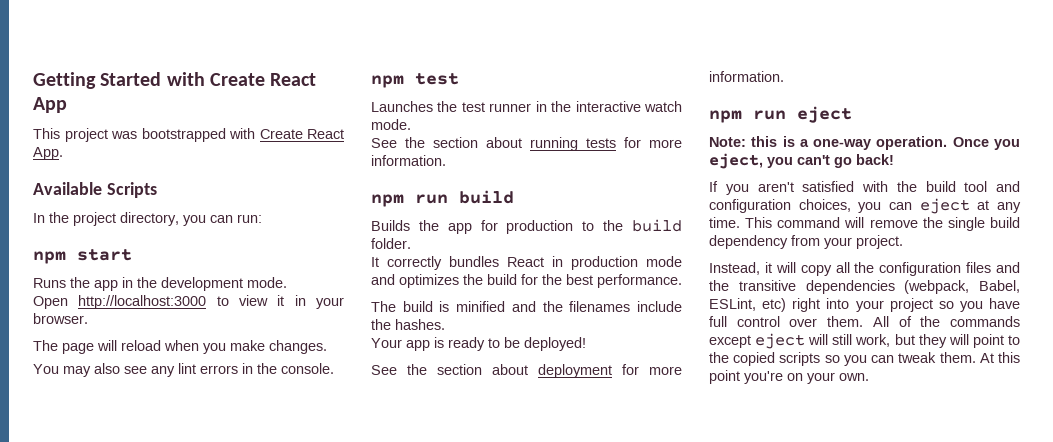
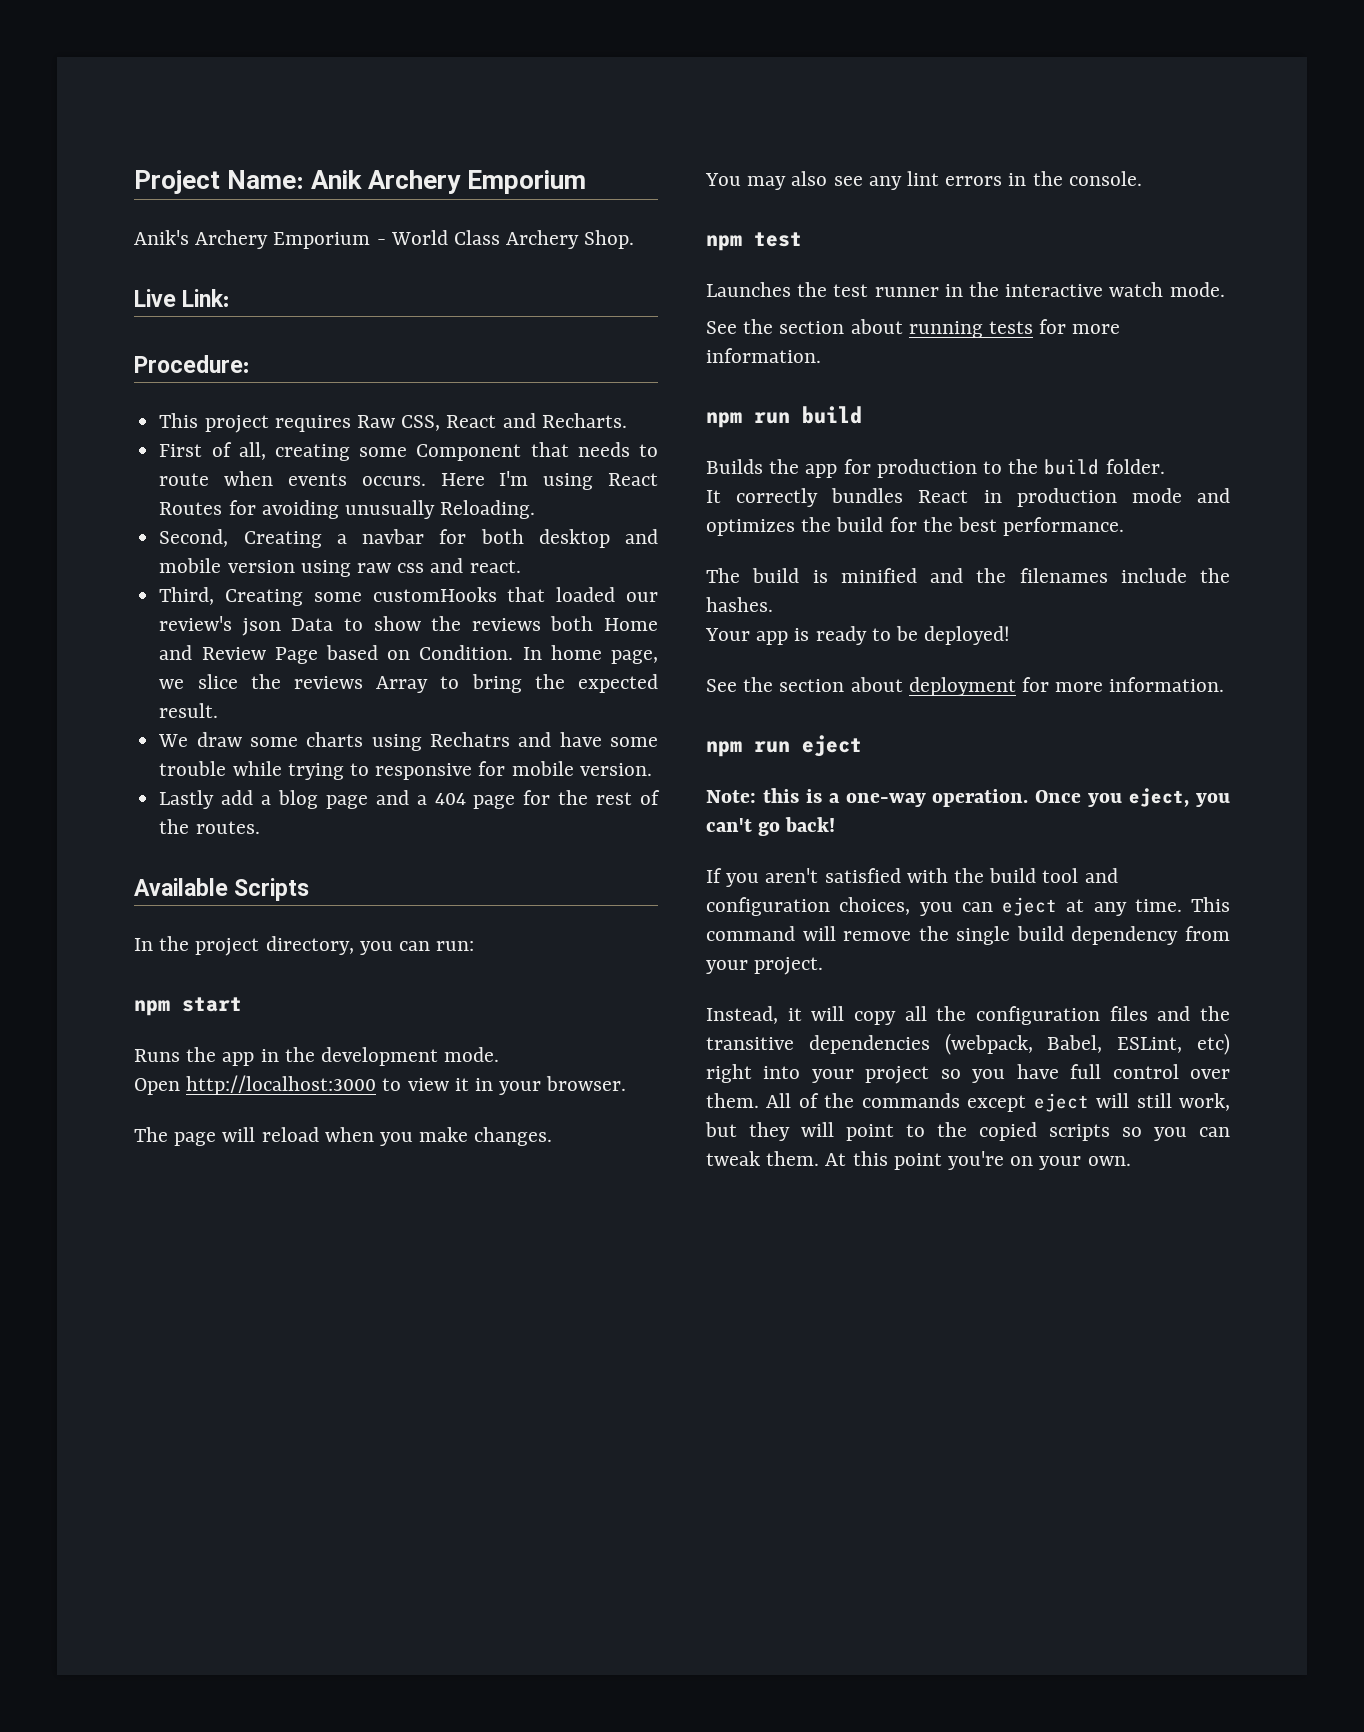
[33,72,317,89] [33,97,67,113] [33,128,344,142] [33,147,63,160] Getting Started with Create React App // This project was bootstrapped with Create React App. -> [134,170,587,194] [134,230,635,249] [134,289,230,307] [134,355,249,373] [159,413,627,433] [159,442,658,461] [159,471,658,490] [159,500,536,519] [159,529,658,548] [159,558,521,577] [159,587,658,606] [159,616,658,636] [159,645,658,664] [159,674,658,693] [159,703,219,718] [158,732,658,751] [159,761,652,780] [159,790,660,809] [159,819,260,834] Project Name: Anik Archery Emporium // Anik's Archery Emporium - World Class Archery Shop. // Live Link: // Procedure: // This project requires Raw CSS, React and Recharts. // First of all, creating some Component that needs to route when events occurs. Here I'm using React Routes for avoiding unusually Reloading. // Second, Creating a navbar for both desktop and mobile version using raw css and react. // Third, Creating some customHooks that loaded our review's json Data to show the reviews both Home and Review Page based on Condition. In home page, we slice the reviews Array to bring the expected result. // We draw some charts using Rechatrs and have some trouble while trying to responsive for mobile version. // Lastly add a blog page and a 404 page for the rest of the routes.

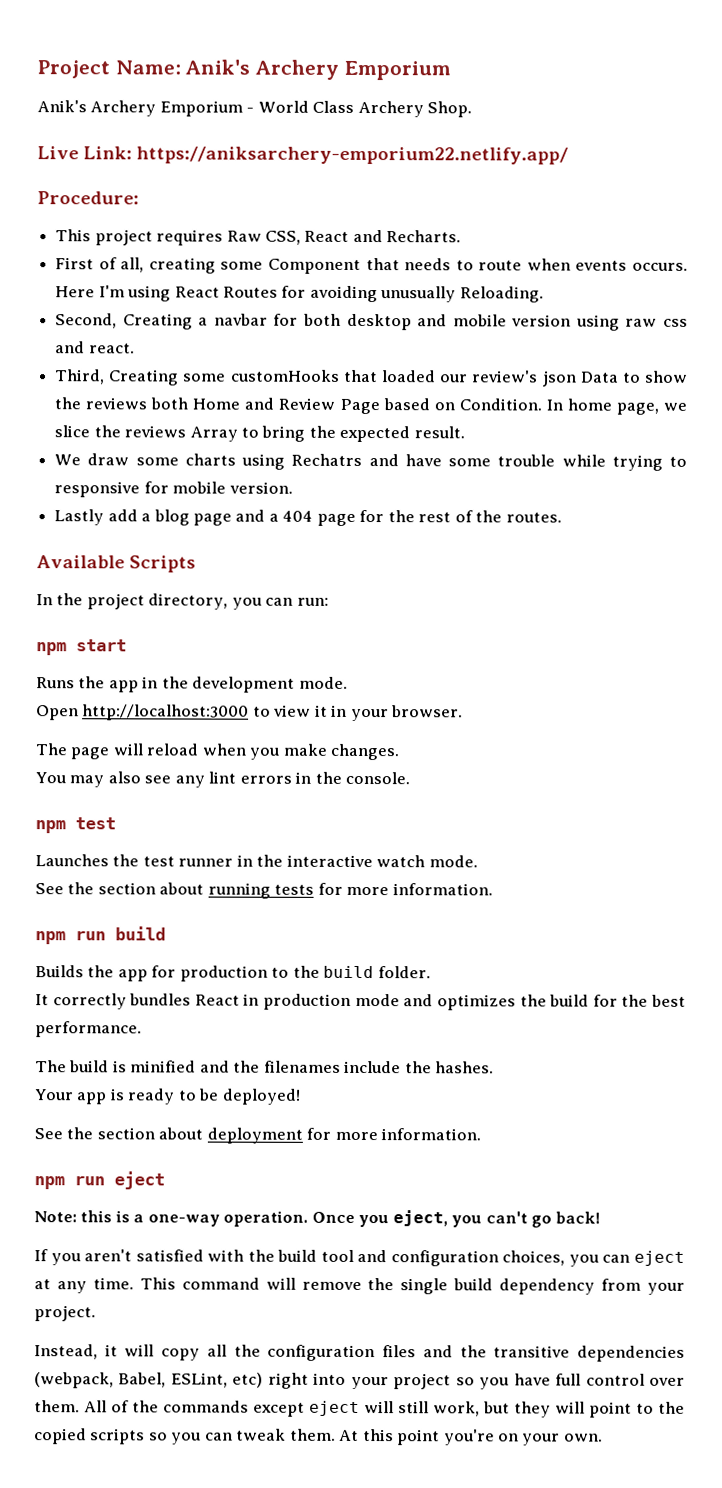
[311,170,363,189] Anik -> [185,59,251,75] Anik's
(230, 298) none -> [136,146,569,165] https://aniksarchery-emporium22.netlify.app/

